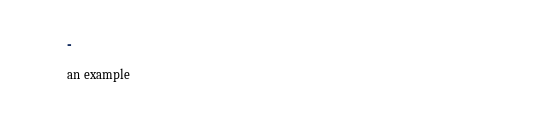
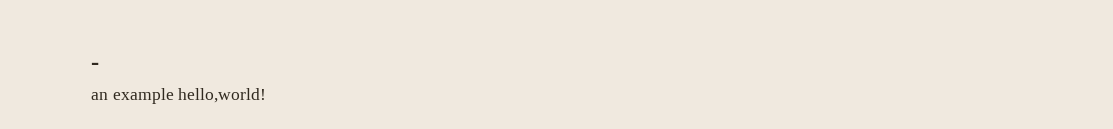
(130, 75) none -> [178,88,267,103] hello,world!

